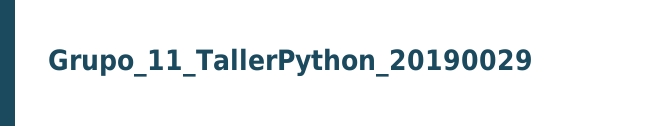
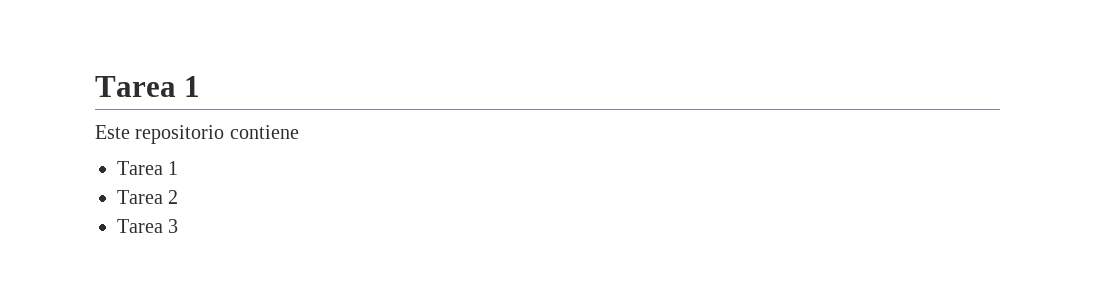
[48,48,533,77] Grupo_11_TallerPython_20190029 -> [95,76,201,97] [95,125,299,144] [117,161,179,175] [117,190,179,204] [117,219,179,233] Tarea 1 // Este repositorio contiene // Tarea 1 // Tarea 2 // Tarea 3

